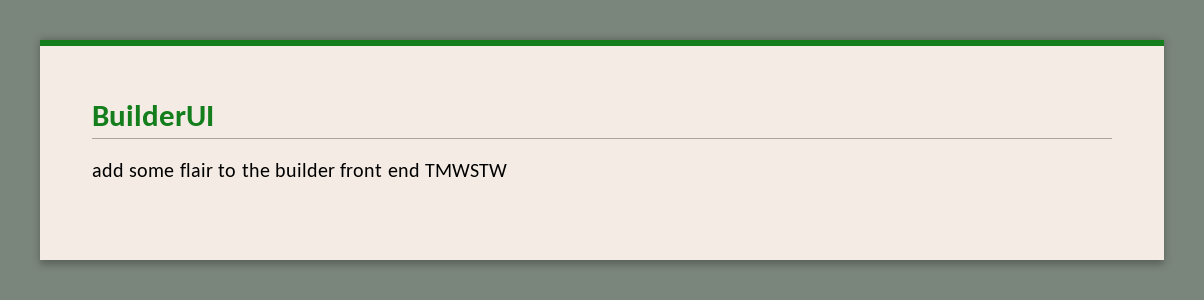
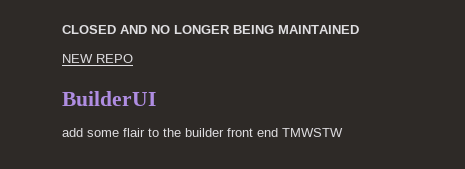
(92, 115) none -> [62,25,359,34] [62,54,133,63] CLOSED AND NO LONGER BEING MAINTAINED // NEW REPO //

